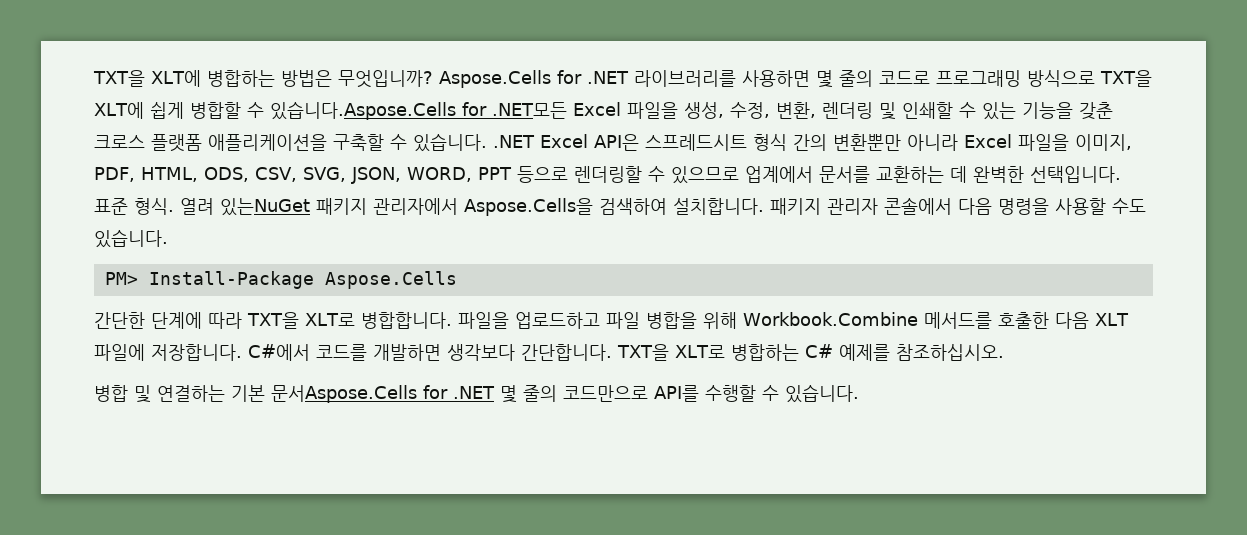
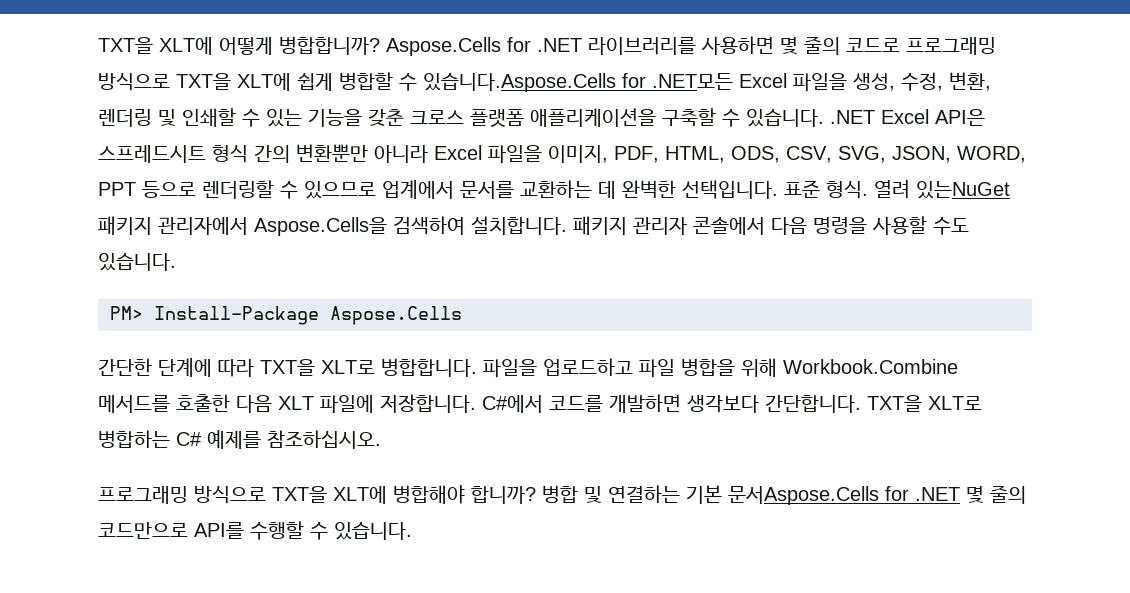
[93,70,433,88] TXT을 XLT에 병합하는 방법은 무엇입니까? -> [98,36,380,55] TXT을 XLT에 어떻게 병합합니까?
(1004, 352) none -> [98,485,536,504] 프로그래밍 방식으로 TXT을 XLT에 병합해야 합니까?

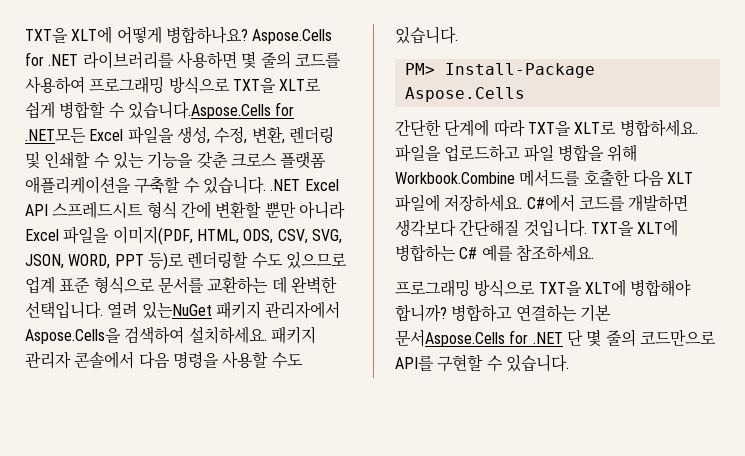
[279,36,380,55] 병합합니까? -> [165,26,248,44] 병합하나요?
[846,37,996,55] [98,72,291,91] 코드로 프로그래밍 방식으로 TXT을 XLT에 -> [294,53,341,68] [25,76,322,94] 코드를 사용하여 프로그래밍 방식으로 TXT을 XLT로
[935,109,985,126] API은 -> [25,204,48,216] API
[254,144,368,163] 간의 변환뿐만 -> [180,201,296,219] 간에 변환할 뿐만
[548,145,659,163] 이미지, PDF, -> [112,226,193,245] 이미지(PDF,
[142,180,454,199] 등으로 렌더링할 수 있으므로 업계에서 -> [147,251,347,270] [25,276,155,294] 등)로 렌더링할 수도 있으므로 업계 표준 형식으로
[784,180,868,199] 표준 형식. -> (103, 310) none
[471,216,567,235] 설치합니다. -> [188,326,267,344] 설치하세요.
[381,358,477,377] 병합합니다. -> [619,119,698,137] 병합하세요.
[380,394,476,413] 저장합니다. -> [444,194,523,212] 저장하세요.
[765,395,982,413] [98,430,381,449] 간단합니다. TXT을 XLT로 병합하는 C# 예제를 참조하십시오. -> [459,219,679,237] [395,244,594,262] 간단해질 것입니다. TXT을 XLT에 병합하는 C# 예를 참조하세요.
[542,485,602,503] 병합 및 -> [451,304,513,322] 병합하고
(960, 494) none -> [566,329,583,346] 단
[250,521,304,540] 수행할 -> [437,354,484,372] 구현할

